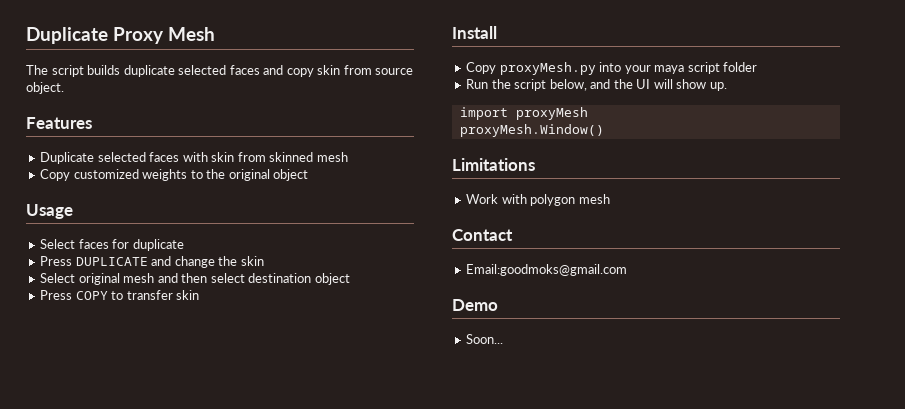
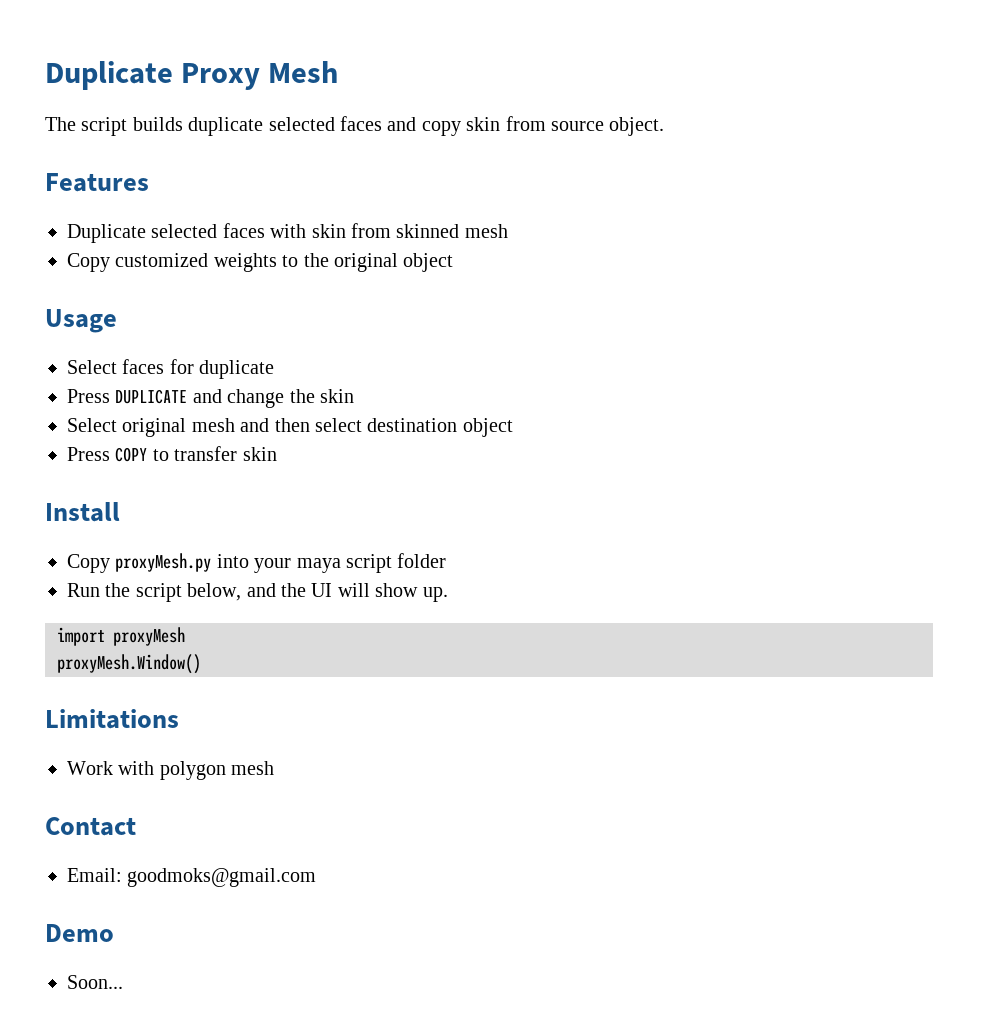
[466,264,628,276] Email:goodmoks@gmail.com -> [67,868,317,887] Email: goodmoks@gmail.com

